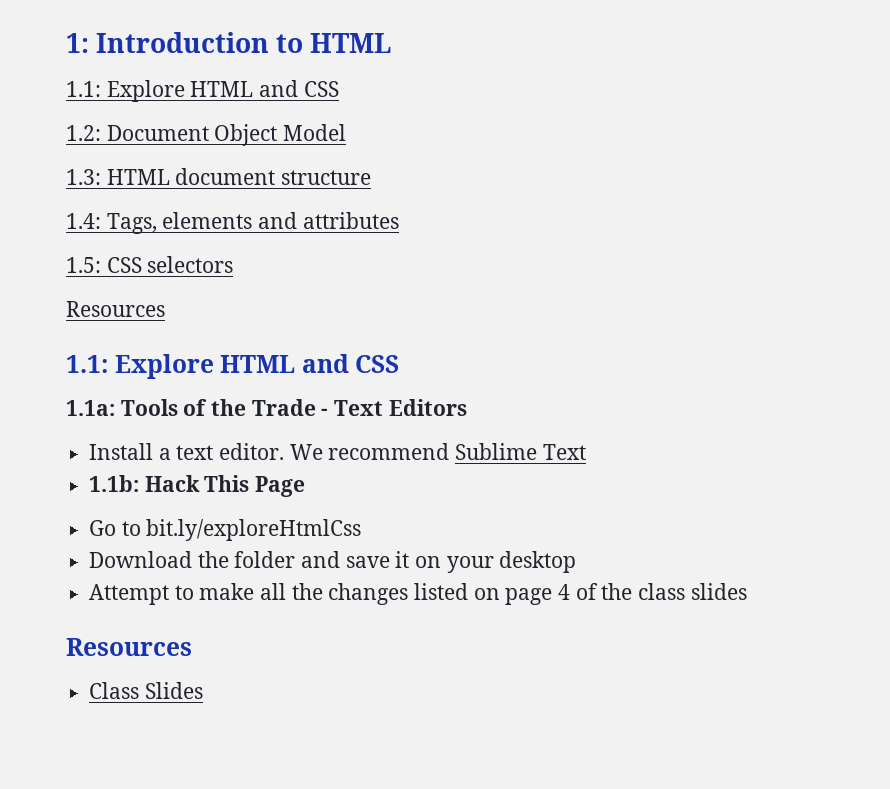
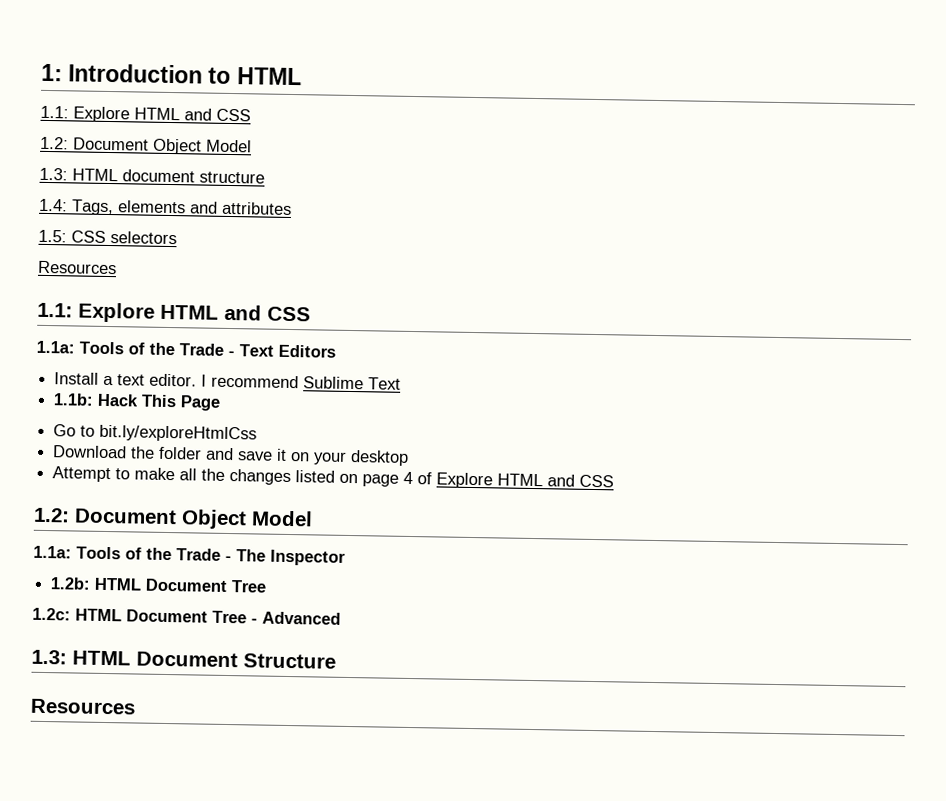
[289,444,323,460] We -> [201,374,208,387] I
[601,583,747,600] [66,638,192,656] [89,682,203,699] the class slides // Resources // Class Slides -> [436,472,615,489] [33,507,313,530] [33,545,346,566] [50,577,268,593] [32,607,341,625] [31,649,336,669] [30,698,136,715] Explore HTML and CSS // 1.2: Document Object Model // 1.1a: Tools of the Trade - The Inspector // 1.2b: HTML Document Tree // 1.2c: HTML Document Tree - Advanced // 1.3: HTML Document Structure // Resources

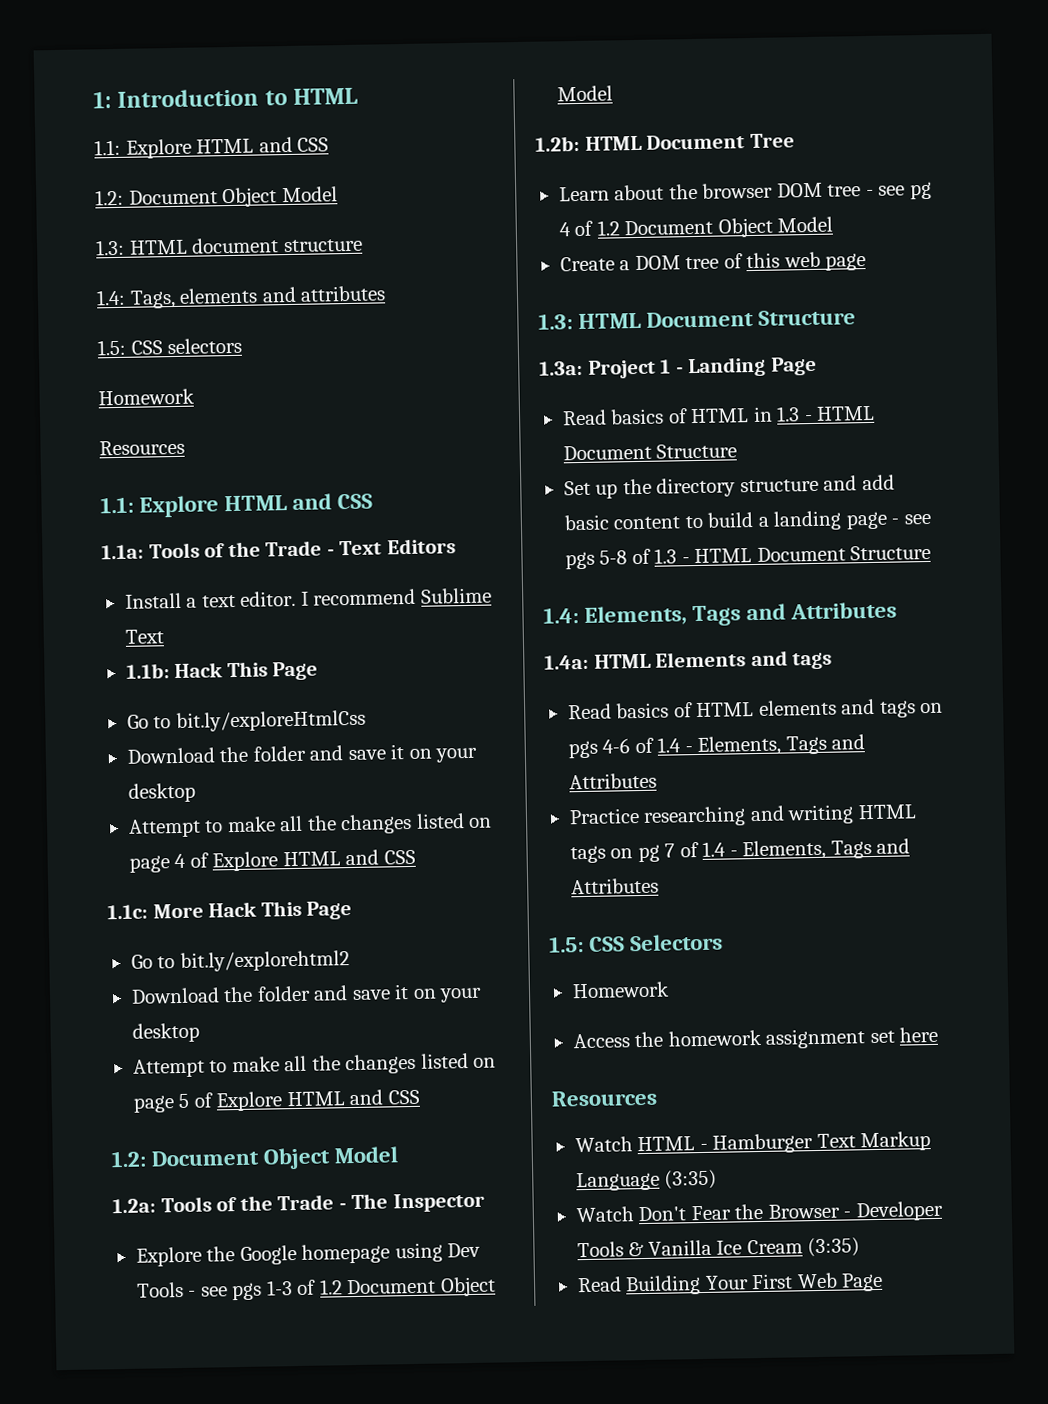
(177, 238) none -> [98,388,195,406] // Homework
[33,507,313,530] [33,545,72,559] // 1.2: Document Object Model // 1.1a: -> [107,900,353,920] [130,950,350,972] [130,984,483,1004] [131,1022,200,1043] [132,1053,497,1078] [132,1089,420,1113] [111,1146,399,1170] [112,1198,156,1214] // 1.1c: More Hack This Page // Go to bit.ly/explorehtml2 // Download the folder and save it on your desktop // Attempt to make all the changes listed on page 5 of Explore HTML and CSS // 1.2: Document Object Model // 1.2a:
[50,577,268,593] [32,607,341,625] [31,649,336,669] [30,698,136,715] 1.2b: HTML Document Tree // 1.2c: HTML Document Tree - Advanced // 1.3: HTML Document Structure // Resources -> [135,1242,481,1267] [135,1276,496,1301] [556,85,613,102] [535,133,795,152] [558,181,932,202] [558,216,834,238] [559,251,867,272] [538,309,857,330] [539,356,817,379] [561,405,876,426] [562,443,738,461] [563,474,895,499] [563,510,931,531] [564,544,932,570] [543,601,898,627] [544,650,833,670] [567,698,944,720] [567,734,866,759] [568,772,657,790] [568,804,917,827] [569,838,911,864] [570,877,659,895] [549,933,724,953] [571,981,670,999] [572,1026,939,1049] [551,1089,657,1107] [574,1131,932,1154] [575,1169,718,1192] [575,1200,944,1223] [576,1237,861,1258] [576,1272,884,1296] Explore the Google homepage using Dev Tools - see pgs 1-3 of 1.2 Document Object Model // 1.2b: HTML Document Tree // Learn about the browser DOM tree - see pg 4 of 1.2 Document Object Model // Create a DOM tree of this web page // 1.3: HTML Document Structure // 1.3a: Project 1 - Landing Page // Read basics of HTML in 1.3 - HTML Document Structure // Set up the directory structure and add basic content to build a landing page - see pgs 5-8 of 1.3 - HTML Document Structure // 1.4: Elements, Tags and Attributes // 1.4a: HTML Elements and tags // Read basics of HTML elements and tags on pgs 4-6 of 1.4 - Elements, Tags and Attributes // Practice researching and writing HTML tags on pg 7 of 1.4 - Elements, Tags and Attributes // 1.5: CSS Selectors // Homework // Access the homework assignment set here // Resources // Watch HTML - Hamburger Text Markup Language (3:35) // Watch Don't Fear the Browser - Developer Tools & Vanilla Ice Cream (3:35) // Read Building Your First Web Page

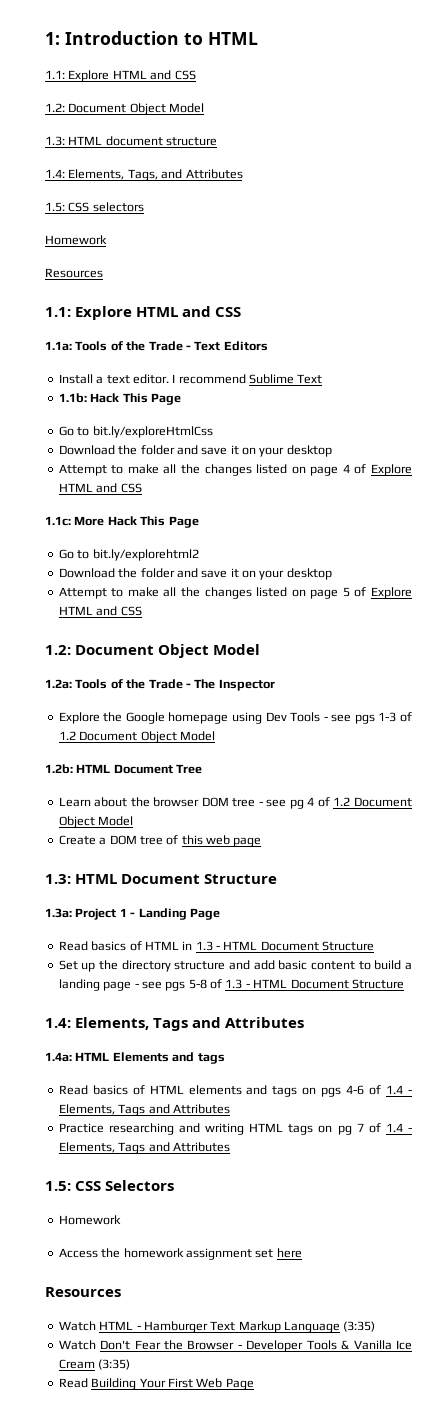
[129,285,387,309] Tags, elements and attributes -> [68,169,243,181] Elements, Tags, and Attributes

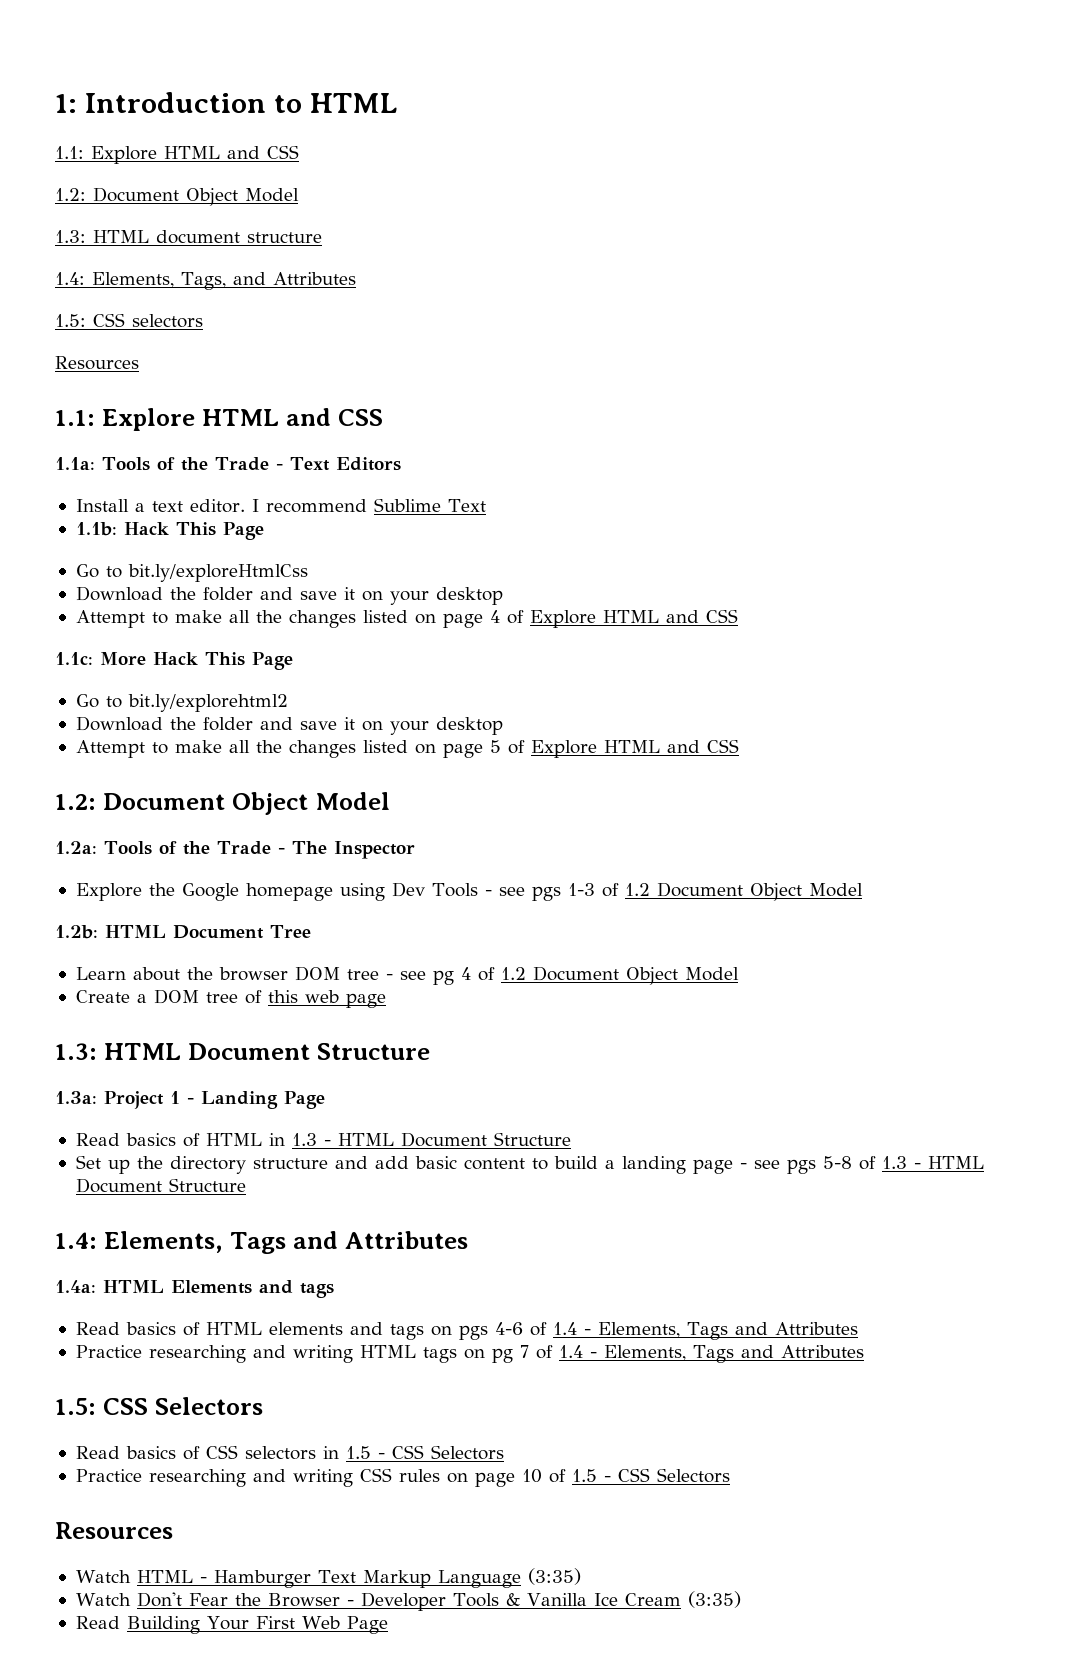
[45,235,107,245] // Homework -> (203, 321) none
[58,1215,121,1225] [58,1248,302,1260] Homework // Access the homework assignment set here -> [75,1445,504,1460] [75,1468,730,1487] Read basics of CSS selectors in 1.5 - CSS Selectors // Practice researching and writing CSS rules on page 10 of 1.5 - CSS Selectors

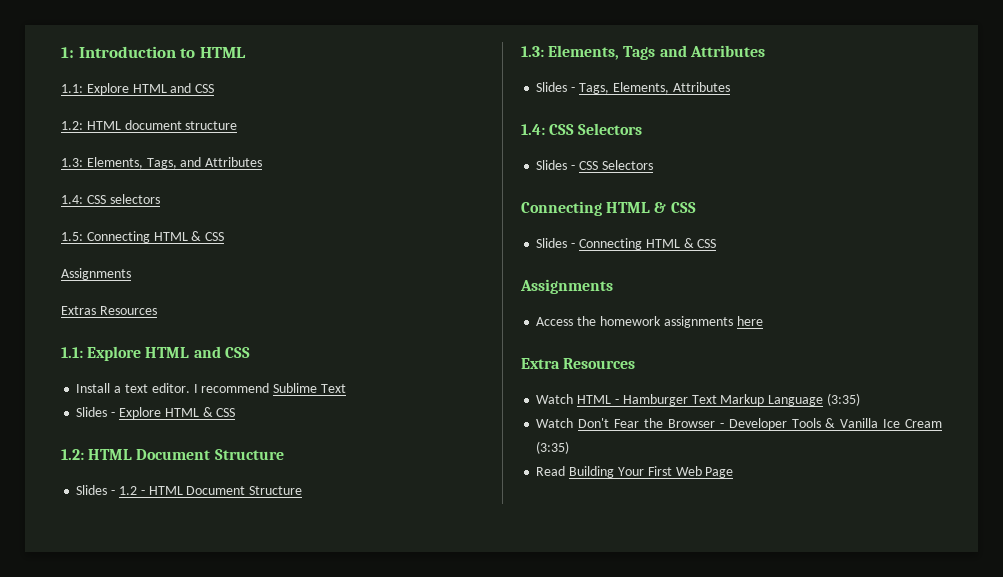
[93,187,299,206] [55,230,86,243] Document Object Model // 1.3: -> (83, 125) none
[55,272,85,285] 1.4: -> [61,158,83,167] 1.3:
[55,314,86,327] 1.5: -> [61,195,83,204] 1.4:
(203, 321) none -> [61,231,225,243] [61,268,131,280] [61,306,96,315] 1.5: Connecting HTML & CSS // Assignments // Extras
[55,457,401,471] // 1.1a: Tools of the Trade - Text Editors -> (250, 352) none
[75,522,264,540] [75,564,308,582] [75,586,503,605] [75,609,738,628] [55,652,293,670] [75,694,288,712] [75,716,503,735] [75,739,739,758] [55,792,390,815] [55,841,415,859] [75,882,863,901] [55,925,311,939] [75,966,739,985] [75,989,386,1008] [55,1043,430,1060] [55,1091,325,1109] [75,1132,571,1147] [75,1155,984,1174] [75,1178,246,1193] [55,1231,468,1254] [55,1280,334,1298] [75,1322,858,1340] [75,1345,864,1363] [55,1397,263,1415] [75,1445,504,1460] [75,1468,730,1487] 1.1b: Hack This Page // Go to bit.ly/exploreHtmlCss // Download the folder and save it on your desktop // Attempt to make all the changes listed on page 4 of Explore HTML and CSS // 1.1c: More Hack This Page // Go to bit.ly/explorehtml2 // Download the folder and save it on your desktop // Attempt to make all the changes listed on page 5 of Explore HTML and CSS // 1.2: Document Object Model // 1.2a: Tools of the Trade - The Inspector // Explore the Google homepage using Dev Tools - see pgs 1-3 of 1.2 Document Object Model // 1.2b: HTML Document Tree // Learn about the browser DOM tree - see pg 4 of 1.2 Document Object Model // Create a DOM tree of this web page // 1.3: HTML Document Structure // 1.3a: Project 1 - Landing Page // Read basics of HTML in 1.3 - HTML Document Structure // Set up the directory structure and add basic content to build a landing page - see pgs 5-8 of 1.3 - HTML Document Structure // 1.4: Elements, Tags and Attributes // 1.4a: HTML Elements and tags // Read basics of HTML elements and tags on pgs 4-6 of 1.4 - Elements, Tags and Attributes // Practice researching and writing HTML tags on pg 7 of 1.4 - Elements, Tags and Attributes // 1.5: CSS Selectors // Read basics of CSS selectors in 1.5 - CSS Selectors // Practice researching and writing CSS rules on page 10 of 1.5 - CSS Selectors // -> [76,407,236,419] [61,449,284,460] [76,485,303,495] [521,45,765,60] [536,82,730,94] [521,123,643,135] [536,160,653,170] [521,201,696,216] [536,238,717,250] [520,279,613,294] [536,316,763,328] [521,358,560,369] Slides - Explore HTML & CSS // 1.2: HTML Document Structure // Slides - 1.2 - HTML Document Structure // 1.3: Elements, Tags and Attributes // Slides - Tags, Elements, Attributes // 1.4: CSS Selectors // Slides - CSS Selectors // Connecting HTML & CSS // Slides - Connecting HTML & CSS // Assignments // Access the homework assignments here // Extra

